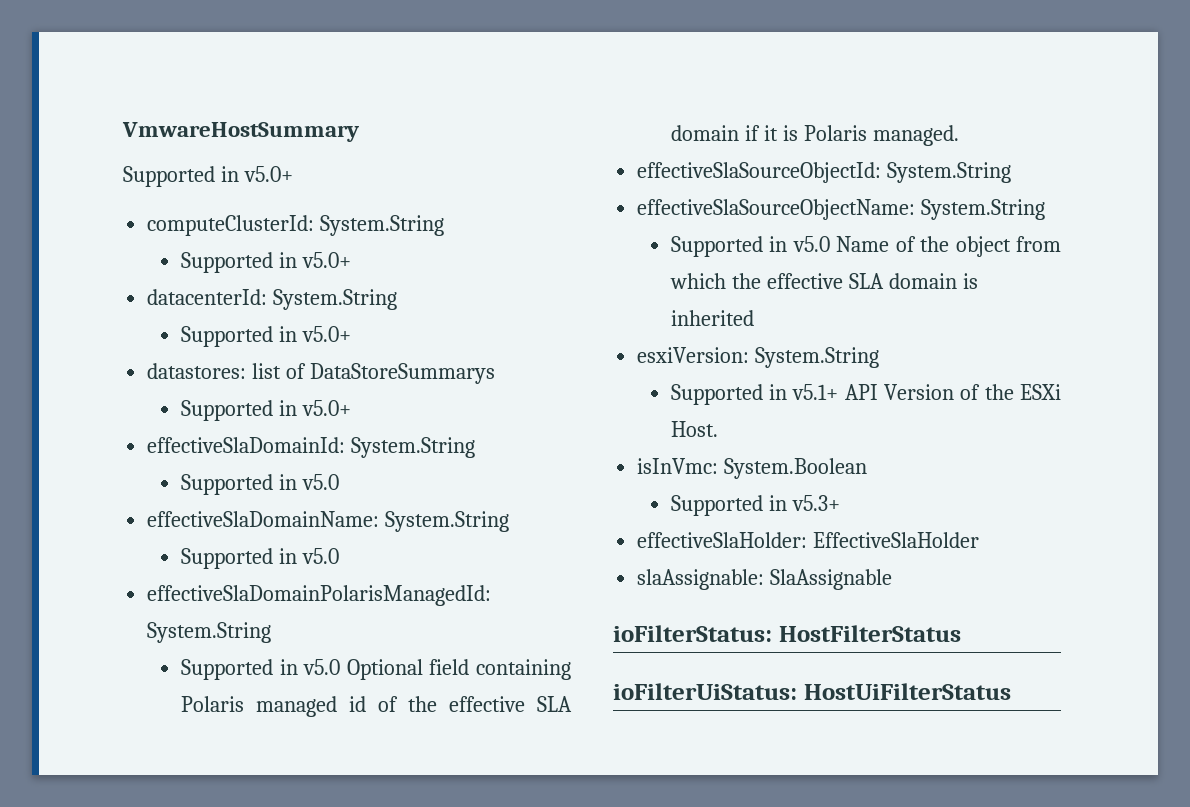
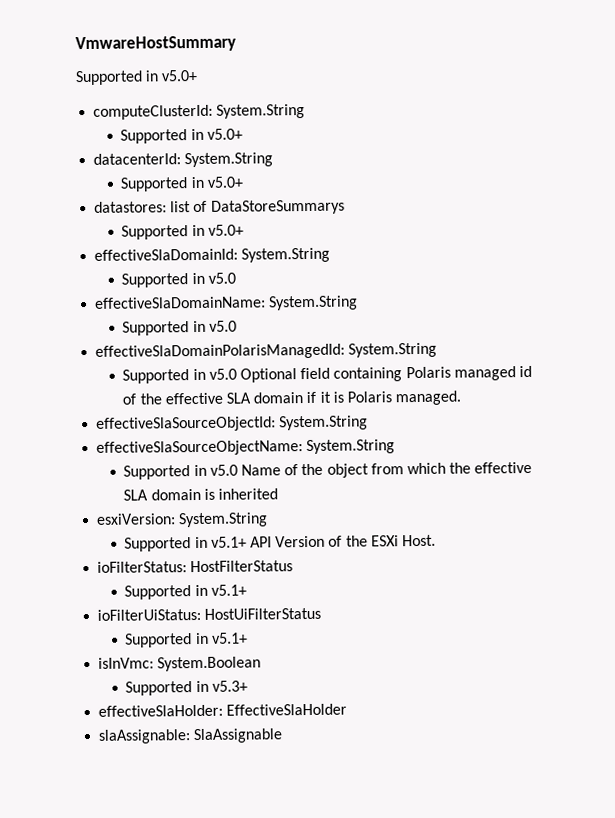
(718, 429) none -> [97,560,294,573] [124,584,247,600] [97,607,322,621] [125,632,248,648] // ioFilterStatus: HostFilterStatus // Supported in v5.1+ // ioFilterUiStatus: HostUiFilterStatus // Supported in v5.1+
[613,625,961,642] [613,683,1011,700] // ioFilterStatus: HostFilterStatus // ioFilterUiStatus: HostUiFilterStatus -> (284, 736) none

